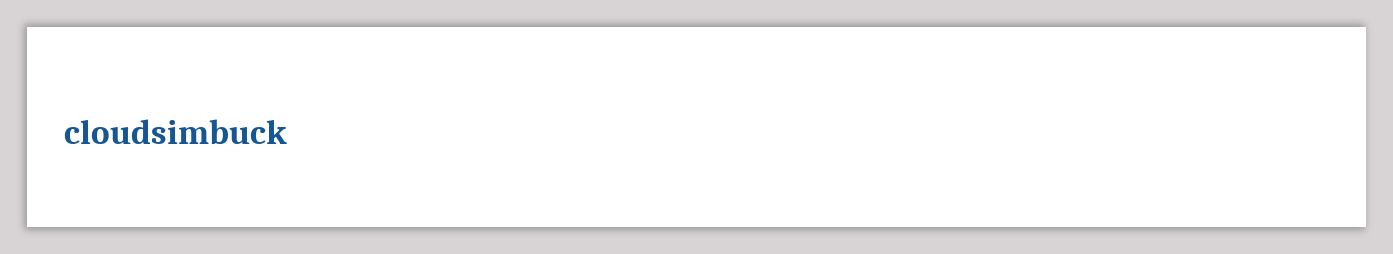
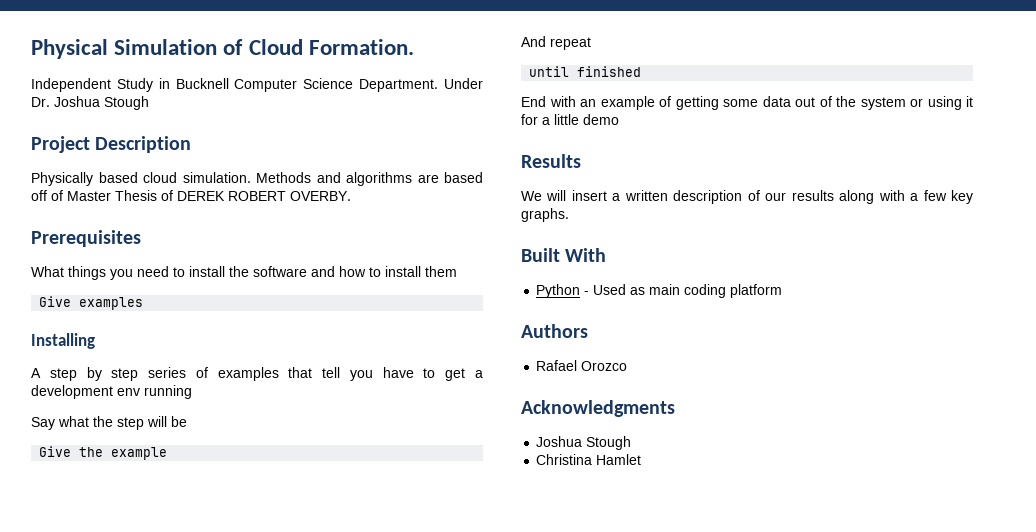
[64,119,287,144] cloudsimbuck -> [31,39,414,59] [31,78,483,92] [31,96,149,110] [31,136,192,153] [31,172,483,186] [31,190,351,201] [31,230,141,247] [31,266,457,280] [39,296,144,310] [31,333,95,349] [31,367,484,381] [31,385,192,399] [31,416,187,430] [39,446,168,460] [521,36,591,50] [529,66,642,77] [521,96,973,110] [521,114,619,125] [521,154,581,168] [521,190,973,204] [521,208,569,222] [521,248,607,262] [536,284,783,298] [521,324,588,338] [536,360,628,371] [521,400,675,417] [536,436,632,450] [536,454,642,465] Physical Simulation of Cloud Formation. // Independent Study in Bucknell Computer Science Department. Under Dr. Joshua Stough // Project Description // Physically based cloud simulation. Methods and algorithms are based off of Master Thesis of DEREK ROBERT OVERBY. // Prerequisites // What things you need to install the software and how to install them // Give examples // Installing // A step by step series of examples that tell you have to get a development env running // Say what the step will be // Give the example // And repeat // until finished // End with an example of getting some data out of the system or using it for a little demo // Results // We will insert a written description of our results along with a few key graphs. // Built With // Python - Used as main coding platform // Authors // Rafael Orozco // Acknowledgments // Joshua Stough // Christina Hamlet

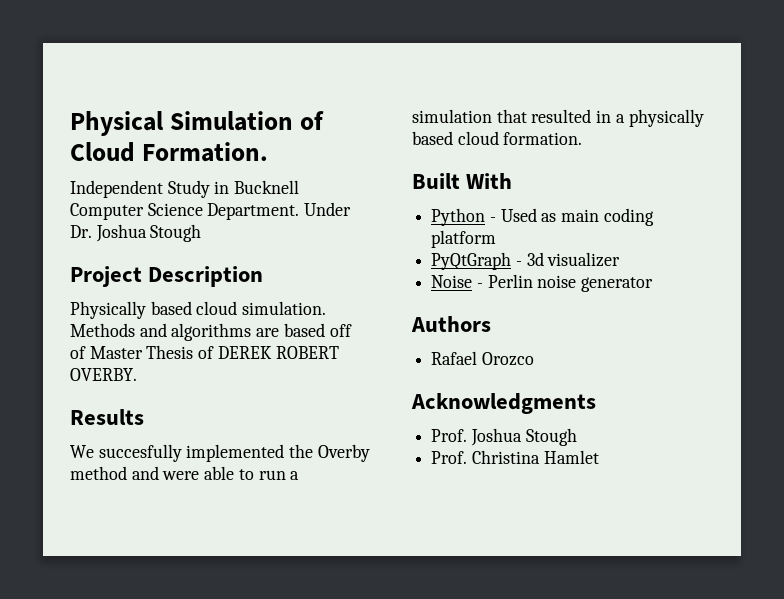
[31,230,141,247] [31,266,457,280] [39,296,144,310] [31,333,95,349] [31,367,484,381] [31,385,192,399] [31,416,187,430] [39,446,168,460] [521,36,591,50] [529,66,642,77] [521,96,973,110] [521,114,619,125] [521,154,581,168] [521,190,973,204] [521,208,569,222] Prerequisites // What things you need to install the software and how to install them // Give examples // Installing // A step by step series of examples that tell you have to get a development env running // Say what the step will be // Give the example // And repeat // until finished // End with an example of getting some data out of the system or using it for a little demo // Results // We will insert a written description of our results along with a few key graphs. -> [70,409,144,425] [70,444,370,462] [70,466,300,480] [412,109,704,127] [412,131,583,145] Results // We succesfully implemented the Overby method and were able to run a simulation that resulted in a physically based cloud formation.
(783, 291) none -> [431,252,621,270] [431,274,654,292] // PyQtGraph - 3d visualizer // Noise - Perlin noise generator
[536,436,632,450] Joshua Stough // -> [431,428,577,446] [431,451,468,464] Prof. Joshua Stough // Prof.

